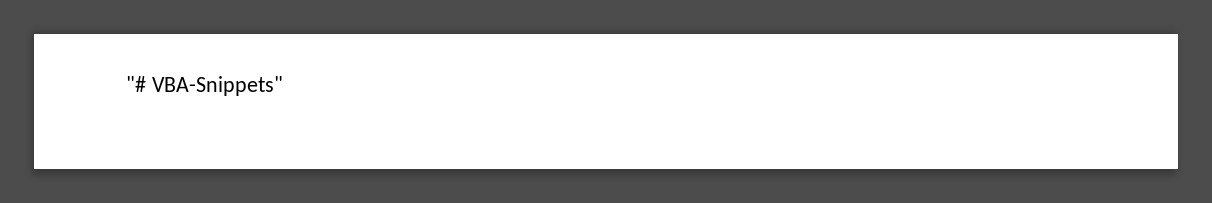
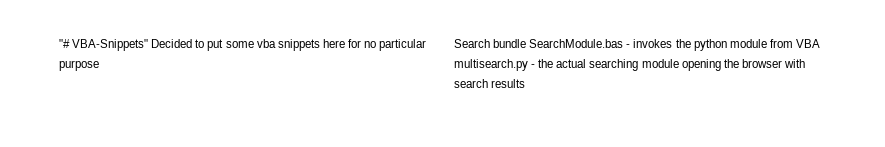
(283, 86) none -> [151,39,427,51] [59,60,99,71] [454,39,820,51] [454,59,805,71] [454,79,526,88] Decided to put some vba snippets here for no particular purpose // Search bundle SearchModule.bas - invokes the python module from VBA multisearch.py - the actual searching module opening the browser with search results

